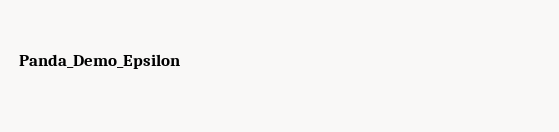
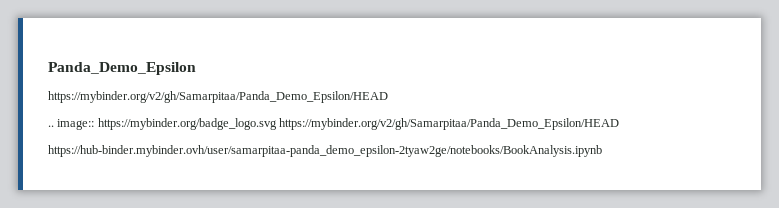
(180, 61) none -> [48,91,388,103] [48,118,620,130] [48,145,602,157] // https://mybinder.org/v2/gh/Samarpitaa/Panda_Demo_Epsilon/HEAD // .. image:: https://mybinder.org/badge_logo.svg https://mybinder.org/v2/gh/Samarpitaa/Panda_Demo_Epsilon/HEAD // https://hub-binder.mybinder.ovh/user/samarpitaa-panda_demo_epsilon-2tyaw2ge/notebooks/BookAnalysis.ipynb

